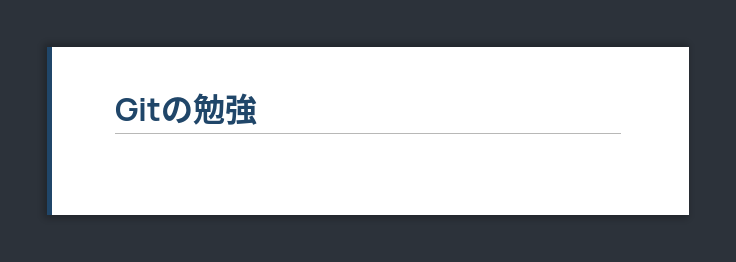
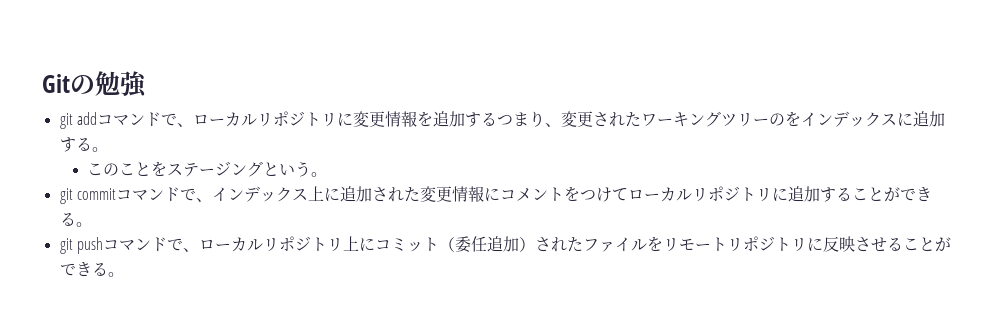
(257, 109) none -> [59,111,945,129] [59,137,108,152] [87,161,328,177] [59,186,932,204] [59,212,92,227] [59,236,951,254] [59,262,124,277] // git addコマンドで、ローカルリポジトリに変更情報を追加するつまり、変更されたワーキングツリーのをインデックスに追加する。 // このことをステージングという。 // git commitコマンドで、インデックス上に追加された変更情報にコメントをつけてローカルリポジトリに追加することができる。 // git pushコマンドで、ローカルリポジトリ上にコミット（委任追加）されたファイルをリモートリポジトリに反映させることができる。

